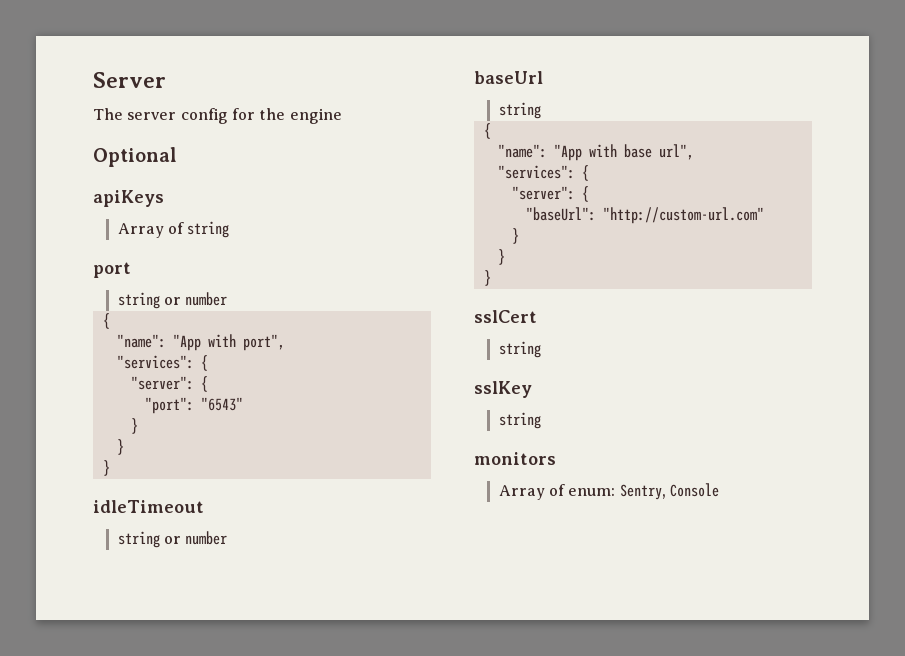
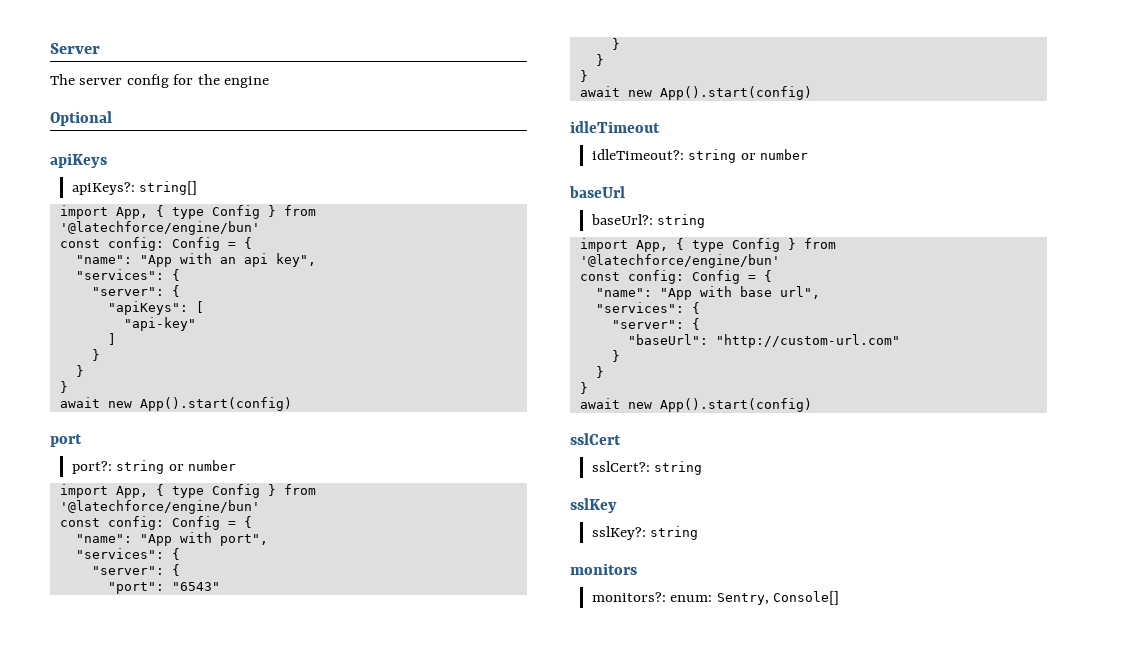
[117,221,230,238] Array of string -> [71,181,198,195] [59,205,316,219] [59,221,260,235] [59,237,252,251] [75,253,316,267] [75,269,180,281] [91,285,180,297] [107,301,204,315] [123,317,196,331] [107,333,116,345] [91,349,100,361] [75,365,84,377] [59,381,68,393] [59,397,292,411] apiKeys?: string[] // import App, { type Config } from '@latechforce/engine/bun' // const config: Config = { // "name": "App with an api key", // "services": { // "server": { // "apiKeys": [ // "api-key" // ] // } // } // } // await new App().start(config)
[117,292,228,309] string or number // -> [71,460,237,474] [59,484,316,498] [59,500,260,514] [59,516,236,530] port?: string or number // import App, { type Config } from '@latechforce/engine/bun' // const config: Config =
(110, 468) none -> [579,86,812,100] // await new App().start(config)
(204, 506) none -> [591,149,684,160] idleTimeout?:
[498,102,541,119] string // -> [590,214,706,228] [579,238,836,252] [579,254,780,268] [579,270,756,284] baseUrl?: string // import App, { type Config } from '@latechforce/engine/bun' // const config: Config =
(491, 278) none -> [579,398,812,412] // await new App().start(config)
(537, 316) none -> [591,461,650,472] sslCert?:
(532, 389) none -> [591,526,646,540] sslKey?:
[498,484,565,500] Array of -> [591,592,666,602] monitors?:
[669,483,719,497] Console -> [773,591,840,605] Console[]

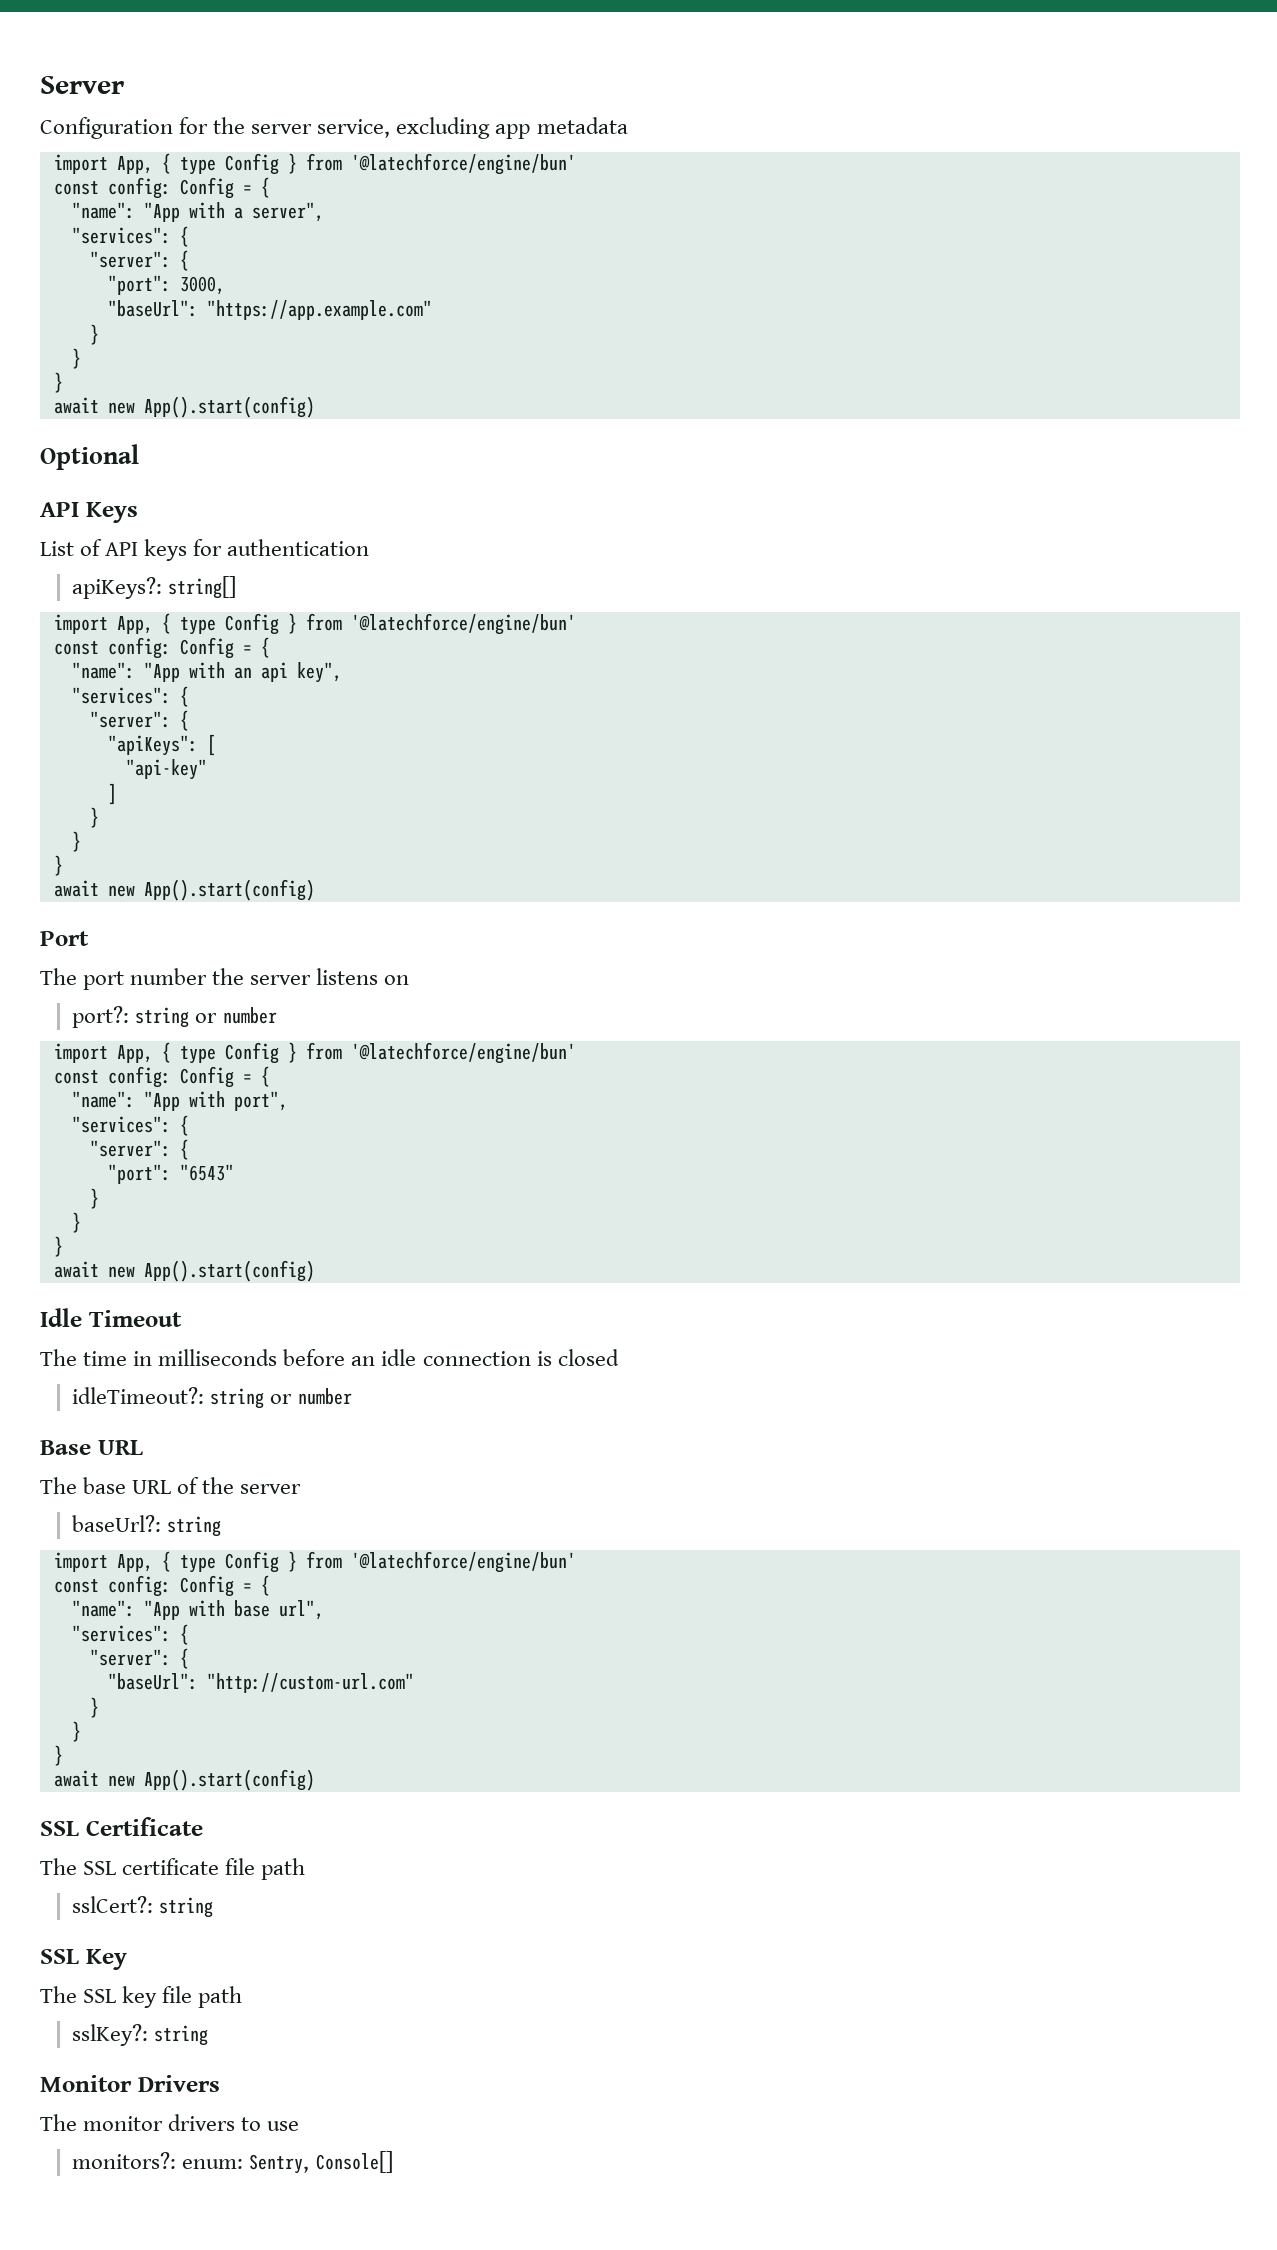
[50,74,270,88] [50,111,112,126] [50,153,107,168] The server config for the engine // Optional // apiKeys -> [40,117,628,139] [53,153,576,175] [53,177,270,199] [71,202,324,222] [71,226,189,247] [89,250,189,271] [107,275,225,295] [107,300,432,320] [89,324,99,345] [71,348,81,369] [53,372,63,393] [53,396,315,418] [40,444,139,470] [40,502,138,523] [40,539,370,561] Configuration for the server service, excluding app metadata // import App, { type Config } from '@latechforce/engine/bun' // const config: Config = { // "name": "App with a server", // "services": { // "server": { // "port": 3000, // "baseUrl": "https://app.example.com" // } // } // } // await new App().start(config) // Optional // API Keys // List of API keys for authentication
(292, 404) none -> [40,931,89,946] [40,968,77,985] Port // The
(82, 440) none -> [130,968,410,985] number the server listens on
[570,121,660,133] [591,149,809,163] [569,186,625,198] idleTimeout // idleTimeout?: string or number // baseUrl -> [40,1308,182,1327] [40,1349,619,1366] [72,1387,352,1409] [40,1440,143,1455] [40,1477,302,1494] Idle Timeout // The time in milliseconds before an idle connection is closed // idleTimeout?: string or number // Base URL // The base URL of the server
[570,433,621,445] [591,461,703,475] [570,498,617,513] [591,526,699,540] [570,563,637,575] sslCert // sslCert?: string // sslKey // sslKey?: string // monitors -> [40,1817,203,1836] [40,1858,306,1880] [72,1896,214,1918] [40,1949,127,1970] [40,1986,243,2008] [72,2024,209,2046] [40,2075,220,2092] [40,2114,300,2131] SSL Certificate // The SSL certificate file path // sslCert?: string // SSL Key // The SSL key file path // sslKey?: string // Monitor Drivers // The monitor drivers to use

